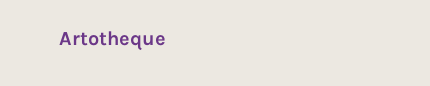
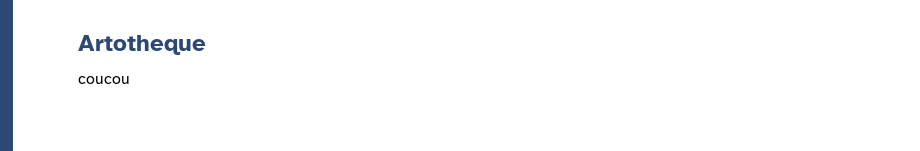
(166, 41) none -> [78,76,130,84] // coucou

